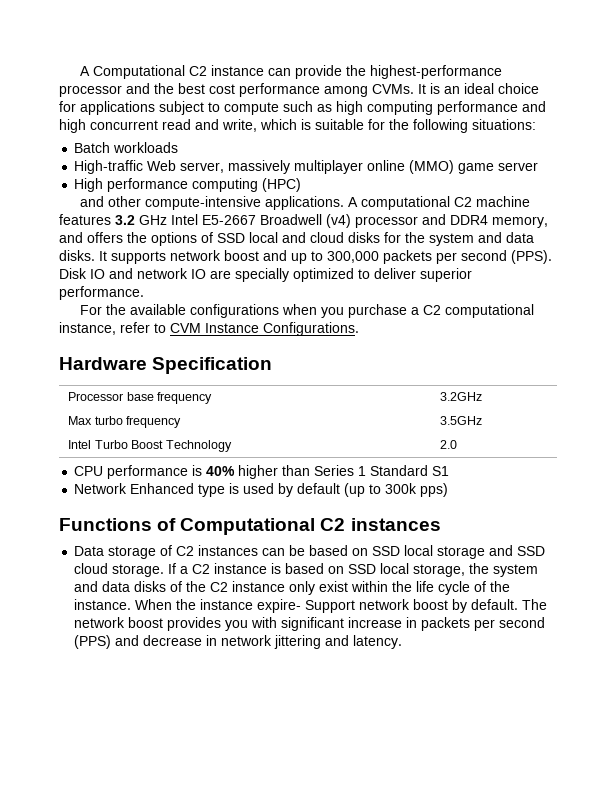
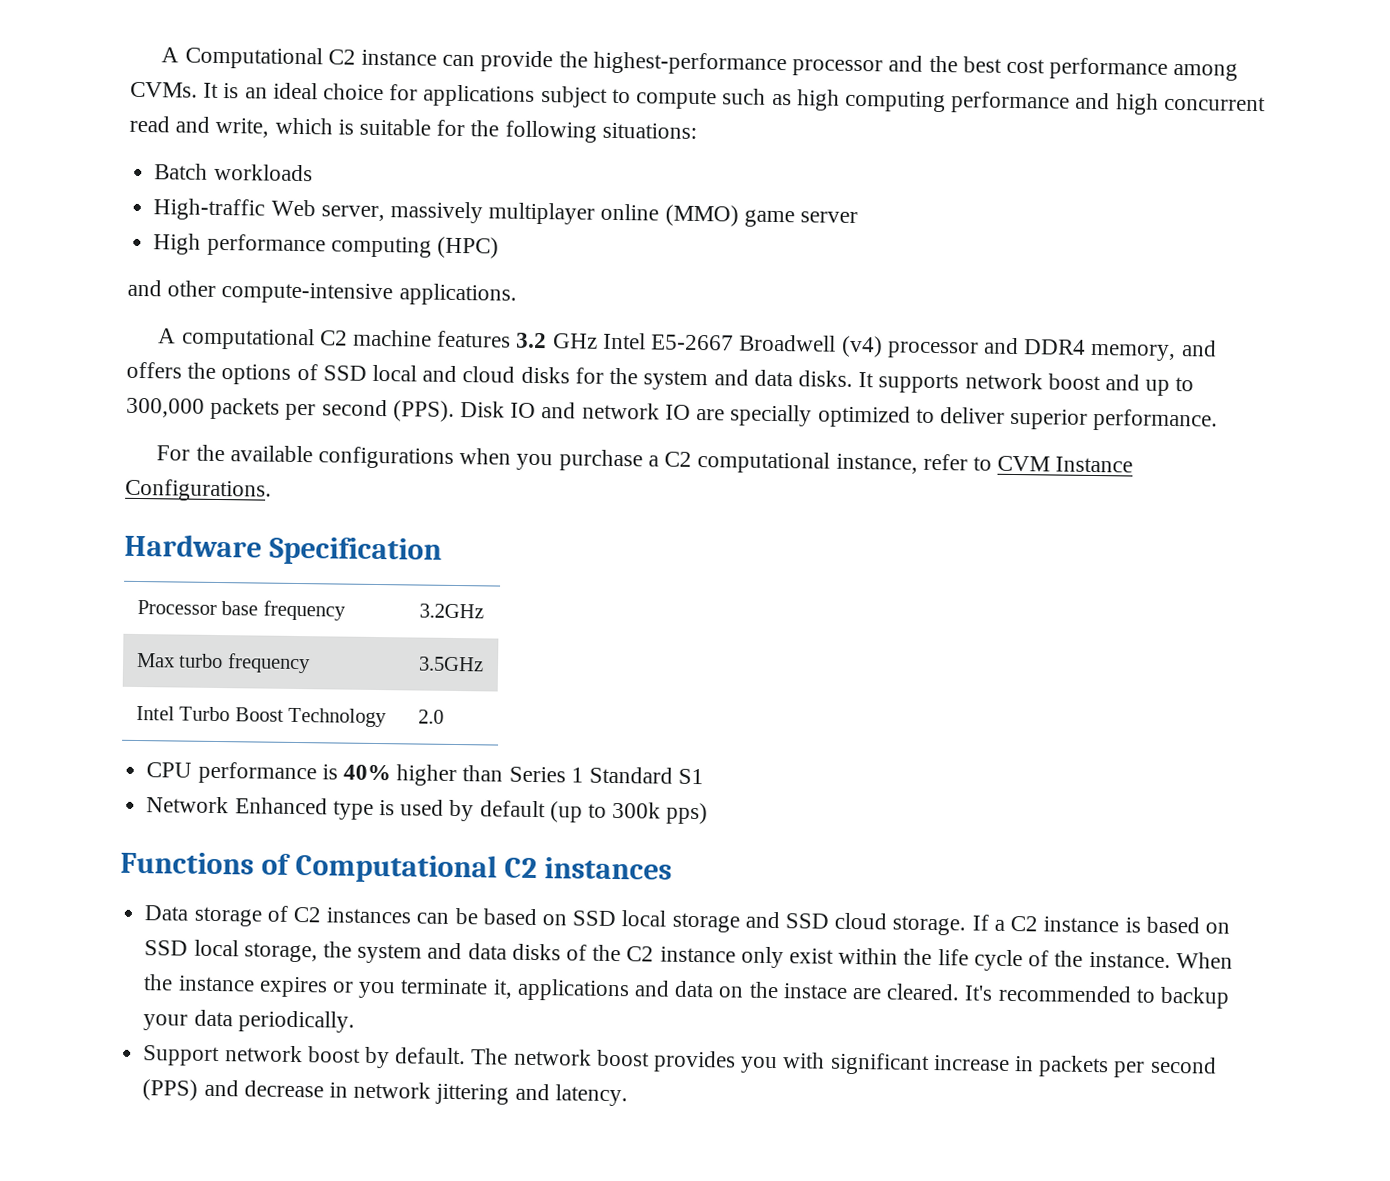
(344, 203) none -> (517, 294) //
[257,599,302,613] expire- -> [258,976,1231,1009] [143,1009,355,1033] expires or you terminate it, applications and data on the instace are cleared. It's recommended to backup your data periodically. //

